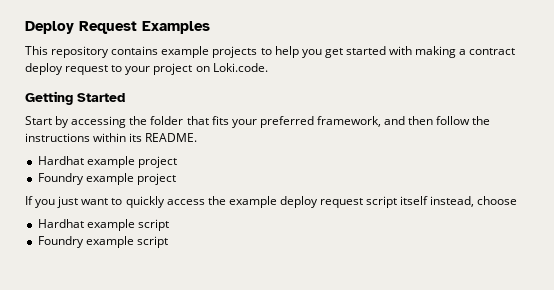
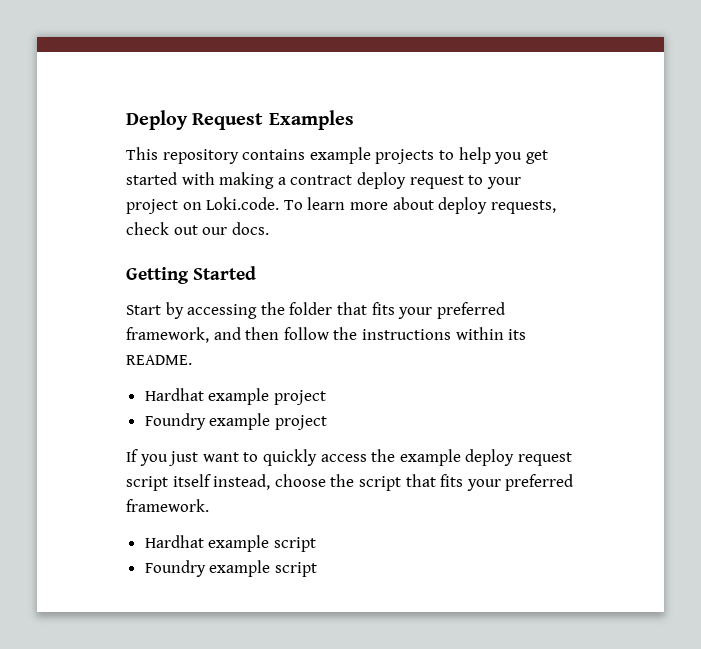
(268, 67) none -> [283,197,556,214] [126,222,269,235] To learn more about deploy requests, check out our docs.
(518, 200) none -> [330,474,574,491] [126,499,209,512] the script that fits your preferred framework.

